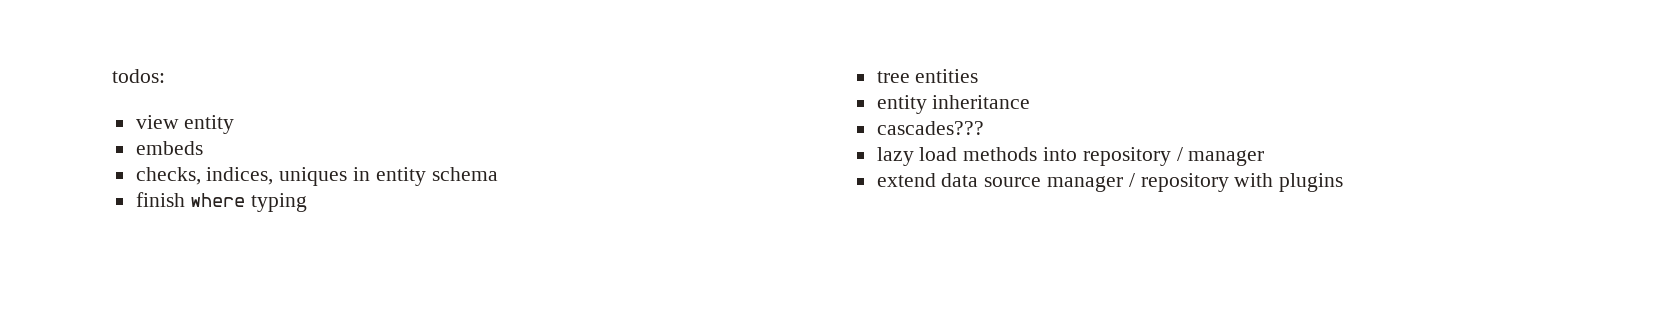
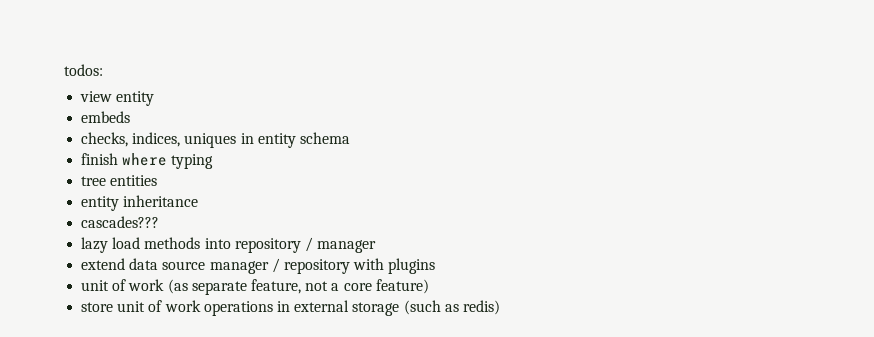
(1344, 182) none -> [81,279,429,295] [81,300,500,316] // unit of work (as separate feature, not a core feature) // store unit of work operations in external storage (such as redis)

